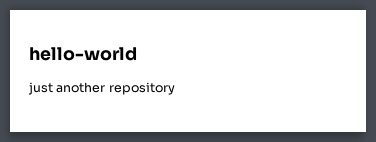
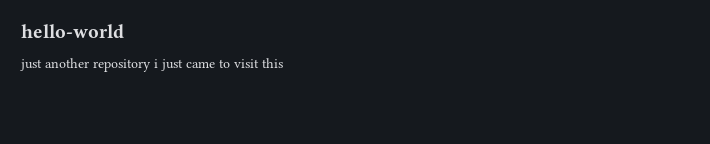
(175, 88) none -> [154,58,283,71] i just came to visit this

